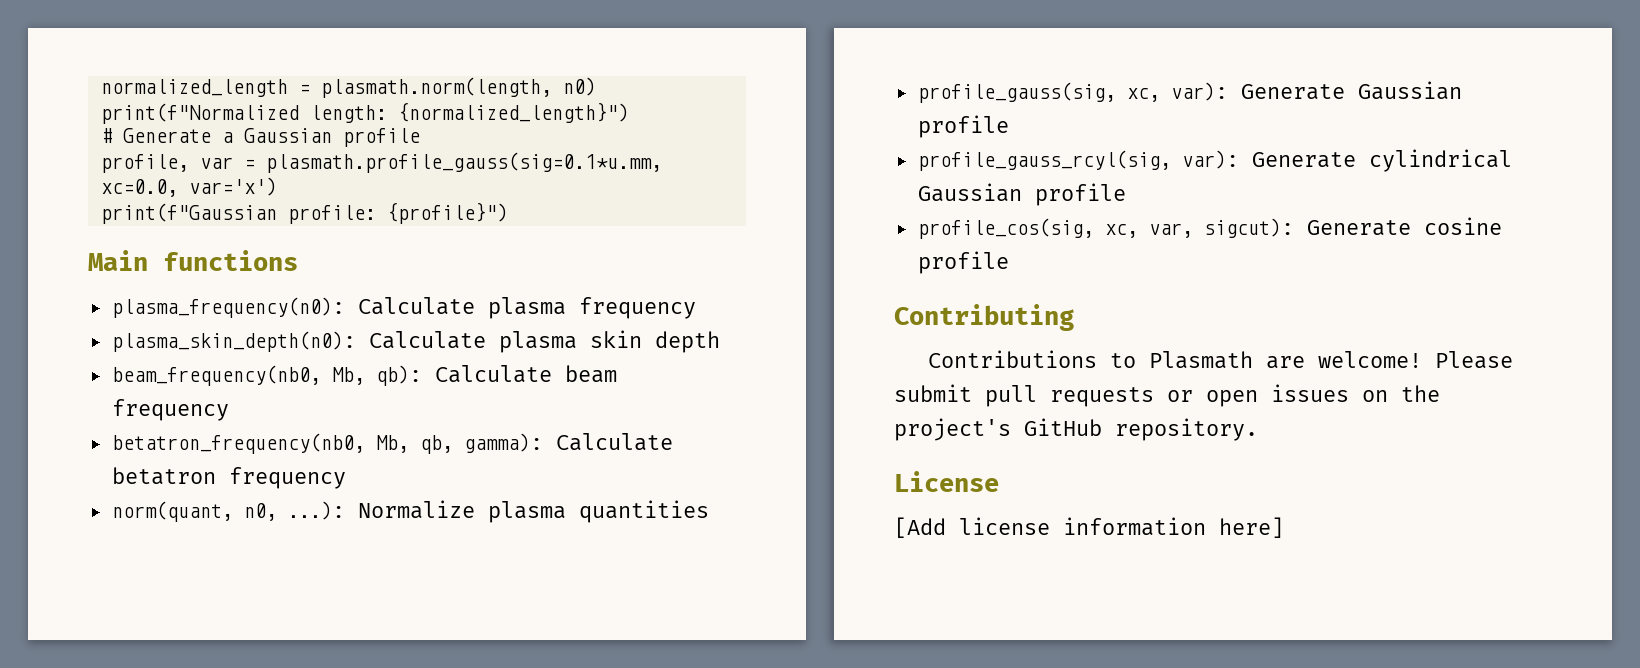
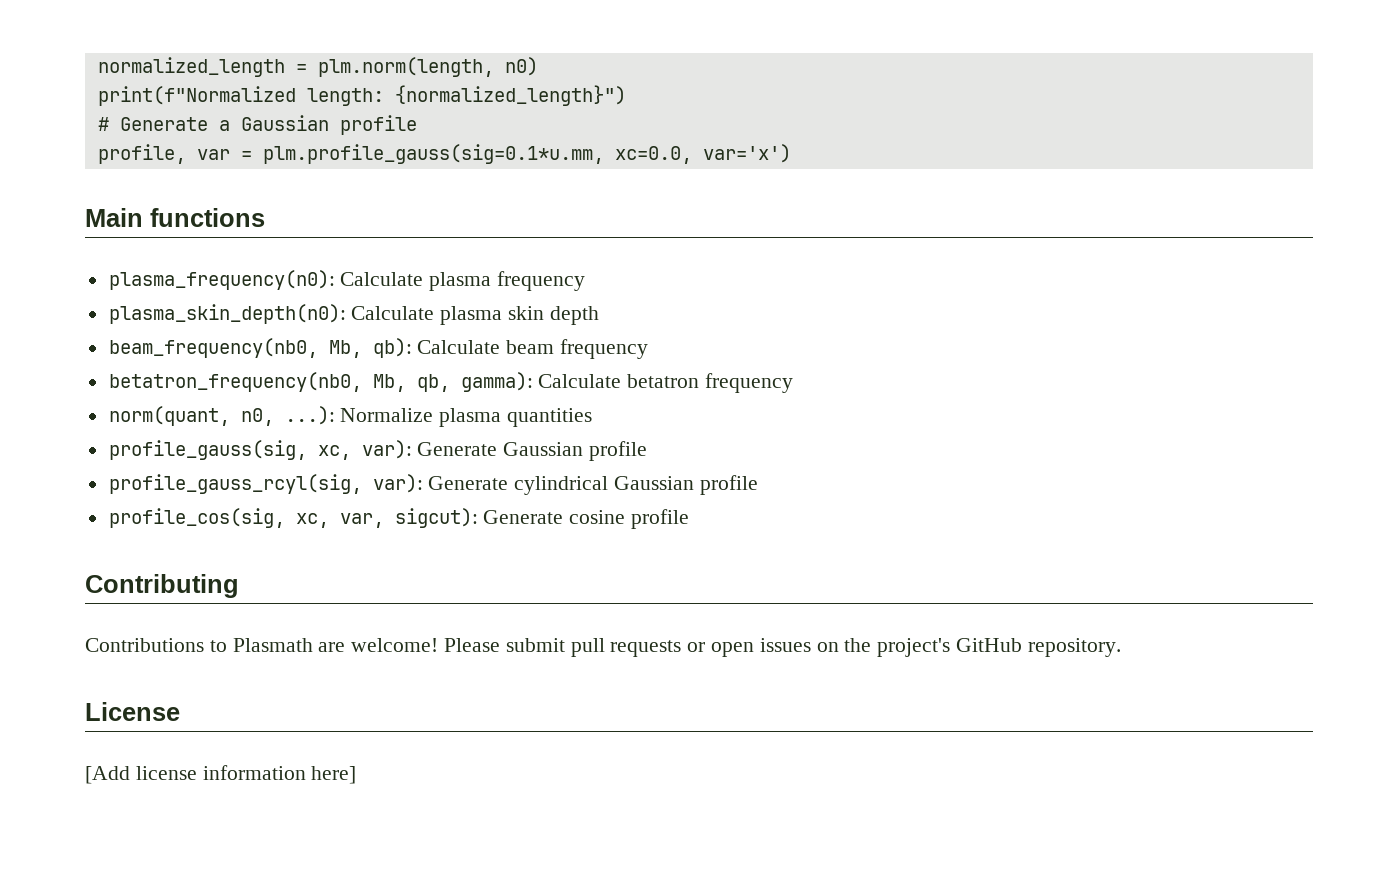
[320,77,552,98] plasmath.norm(length, -> [317,57,494,77] plm.norm(length,
[265,152,662,173] plasmath.profile_gauss(sig=0.1*u.mm, -> [262,144,604,164] plm.profile_gauss(sig=0.1*u.mm,
[100,202,508,224] // print(f"Gaussian profile: {profile}") -> (791, 153) none

